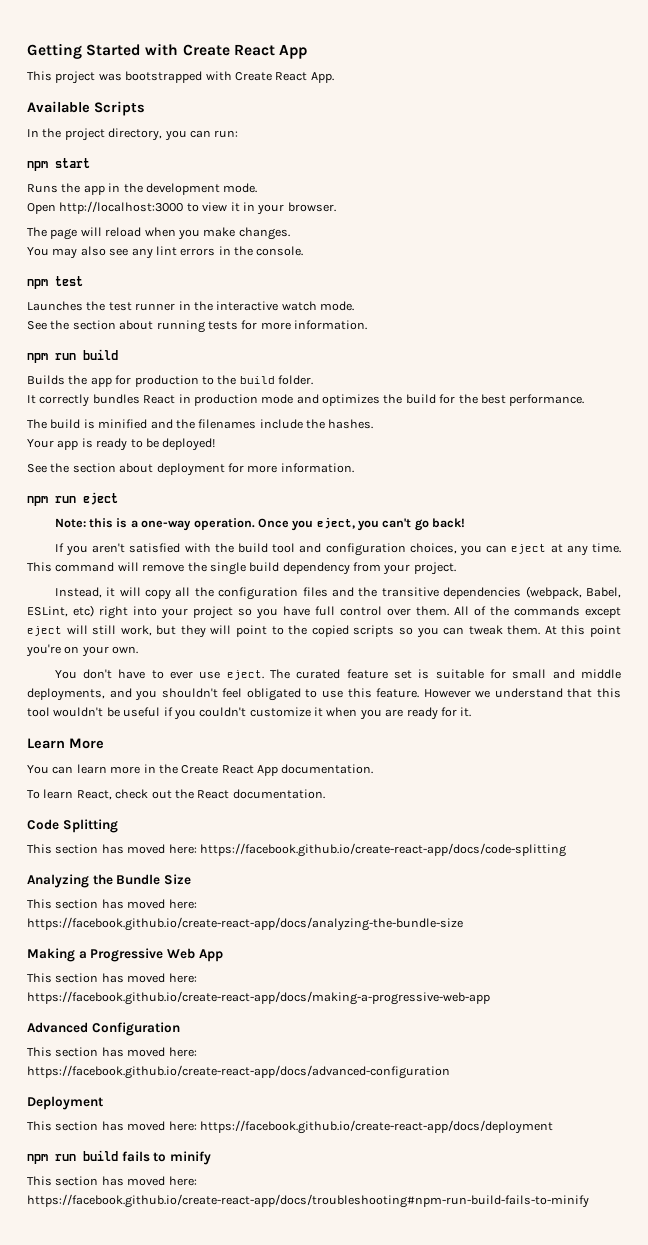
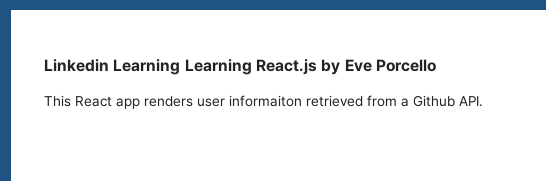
[27,43,307,59] [27,71,334,84] [27,101,145,116] [27,128,239,141] [27,158,90,171] [27,183,258,195] [27,201,336,215] [27,227,290,240] [27,246,304,259] [27,276,83,289] [27,301,354,311] [27,320,367,333] [27,349,118,363] [27,375,313,387] [27,394,585,407] [27,419,374,429] [27,438,216,451] [27,463,354,476] [27,492,118,506] [54,517,466,531] [54,543,622,556] [27,562,456,575] [54,586,622,600] [27,605,621,619] [27,625,621,638] [26,644,139,657] [54,669,621,680] [27,688,621,701] [27,707,472,720] [27,738,104,749] [27,764,374,776] [27,789,325,800] [27,819,118,833] [27,843,566,857] [27,874,191,888] [27,899,197,909] [27,917,463,931] [27,948,223,962] [27,973,197,983] [27,991,490,1005] [27,1022,180,1036] [27,1047,197,1057] [27,1065,450,1079] [27,1096,103,1110] [27,1120,553,1134] [27,1150,211,1165] [27,1176,197,1186] [27,1194,589,1208] Getting Started with Create React App // This project was bootstrapped with Create React App. // Available Scripts // In the project directory, you can run: // npm start // Runs the app in the development mode. // Open http://localhost:3000 to view it in your browser. // The page will reload when you make changes. // You may also see any lint errors in the console. // npm test // Launches the test runner in the interactive watch mode. // See the section about running tests for more information. // npm run build // Builds the app for production to the build folder. // It correctly bundles React in production mode and optimizes the build for the best performance. // The build is minified and the filenames include the hashes. // Your app is ready to be deployed! // See the section about deployment for more information. // npm run eject // Note: this is a one-way operation. Once you eject, you can't go back! // If you aren't satisfied with the build tool and configuration choices, you can eject at any time. This command will remove the single build dependency from your project. // Instead, it will copy all the configuration files and the transitive dependencies (webpack, Babel, ESLint, etc) right into your project so you have full control over them. All of the commands except eject will still work, but they will point to the copied scripts so you can tweak them. At this point you're on your own. // You don't have to ever use eject. The curated feature set is suitable for small and middle deployments, and you shouldn't feel obligated to use this feature. However we understand that this tool wouldn't be useful if you couldn't customize it when you are ready for it. // Learn More // You can learn more in the Create React App documentation. // To learn React, check out the React documentation. // Code Splitting // This section has moved here: https://facebook.github.io/create-react-app/docs/code-splitting // Analyzing the Bundle Size // This section has moved here: https://facebook.github.io/create-react-app/docs/analyzing-the-bundle-size // Making a Progressive Web App // This section has moved here: https://facebook.github.io/create-react-app/docs/making-a-progressive-web-app // Advanced Configuration // This section has moved here: https://facebook.github.io/create-react-app/docs/advanced-configuration // Deployment // This section has moved here: https://facebook.github.io/create-react-app/docs/deployment // npm run build fails to minify // This section has moved here: https://facebook.github.io/create-react-app/docs/troubleshooting#npm-run-build-fails-to-minify -> [44,59,436,75] [44,95,483,109] Linkedin Learning Learning React.js by Eve Porcello // This React app renders user informaiton retrieved from a Github API.

